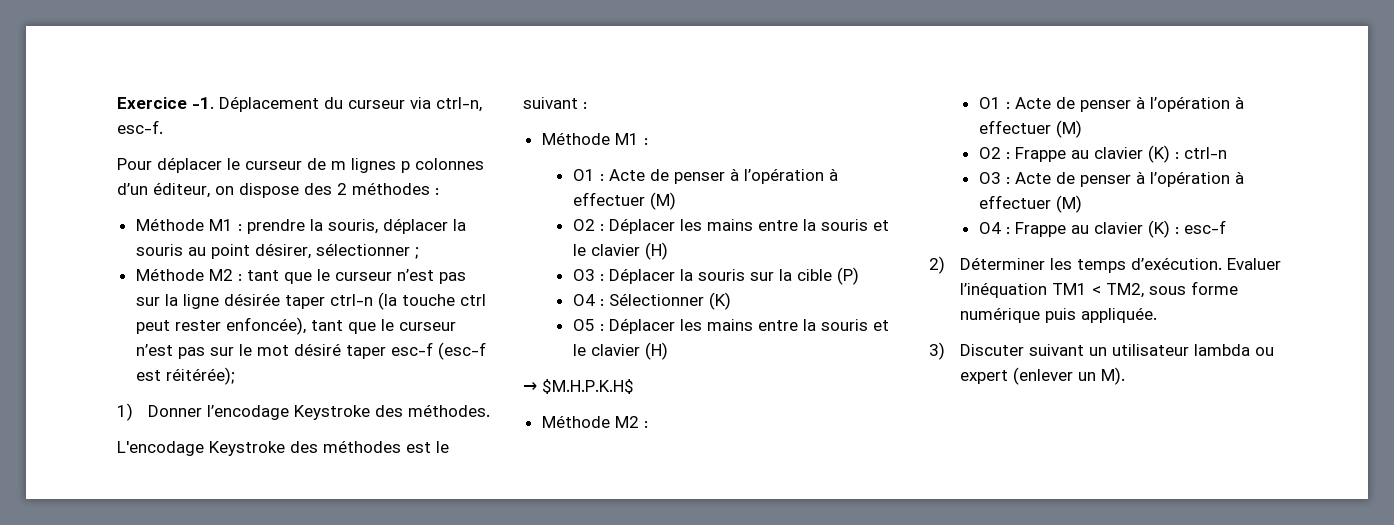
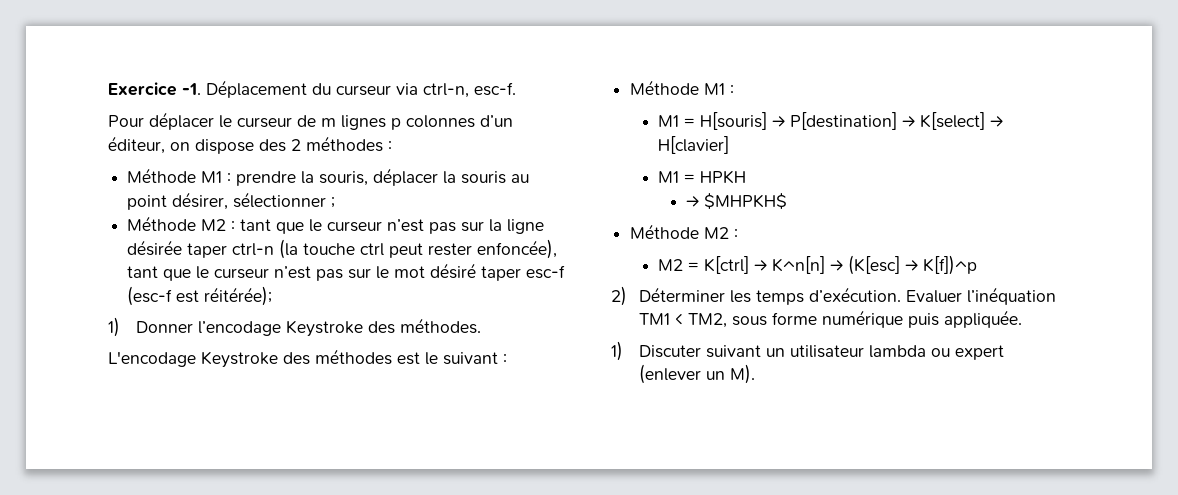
[572,168,838,184] [572,192,676,210] [572,218,889,234] [572,242,668,260] [572,267,859,285] [572,292,731,310] [572,318,889,334] [572,342,668,360] [523,379,634,394] O1 : Acte de penser à l’opération à effectuer (M) // O2 : Déplacer les mains entre la souris et le clavier (H) // O3 : Déplacer la souris sur la cible (P) // O4 : Sélectionner (K) // O5 : Déplacer les mains entre la souris et le clavier (H) // → $M.H.P.K.H$ -> [658,112,1004,130] [658,136,730,154] [658,170,747,184] [686,193,788,210] M1 = H[souris] → P[destination] → K[select] → H[clavier] // M1 = HPKH // → $MHPKH$
[978,96,1244,112] [978,120,1082,138] [978,145,1227,163] [978,171,1244,187] [978,195,1082,213] [978,220,1226,238] O1 : Acte de penser à l’opération à effectuer (M) // O2 : Frappe au clavier (K) : ctrl-n // O3 : Acte de penser à l’opération à effectuer (M) // O4 : Frappe au clavier (K) : esc-f -> [658,255,978,275] M2 = K[ctrl] → K^n[n] → (K[esc] → K[f])^p
[929,342,945,360] 3) -> [611,341,623,361] 1)

